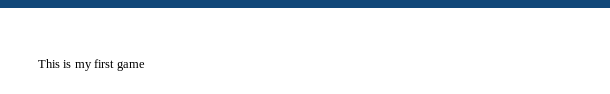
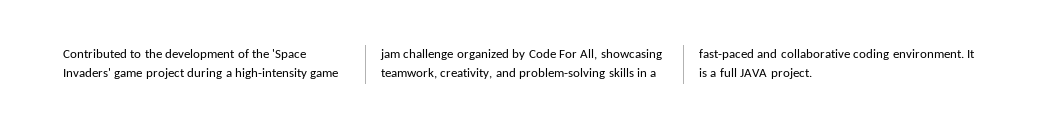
[38,59,145,71] This is my first game -> [63,49,307,60] [63,68,339,79] [380,49,662,60] [381,68,657,79] [699,49,975,60] [699,68,812,79] Contributed to the development of the 'Space Invaders' game project during a high-intensity game jam challenge organized by Code For All, showcasing teamwork, creativity, and problem-solving skills in a fast-paced and collaborative coding environment. It is a full JAVA project.

